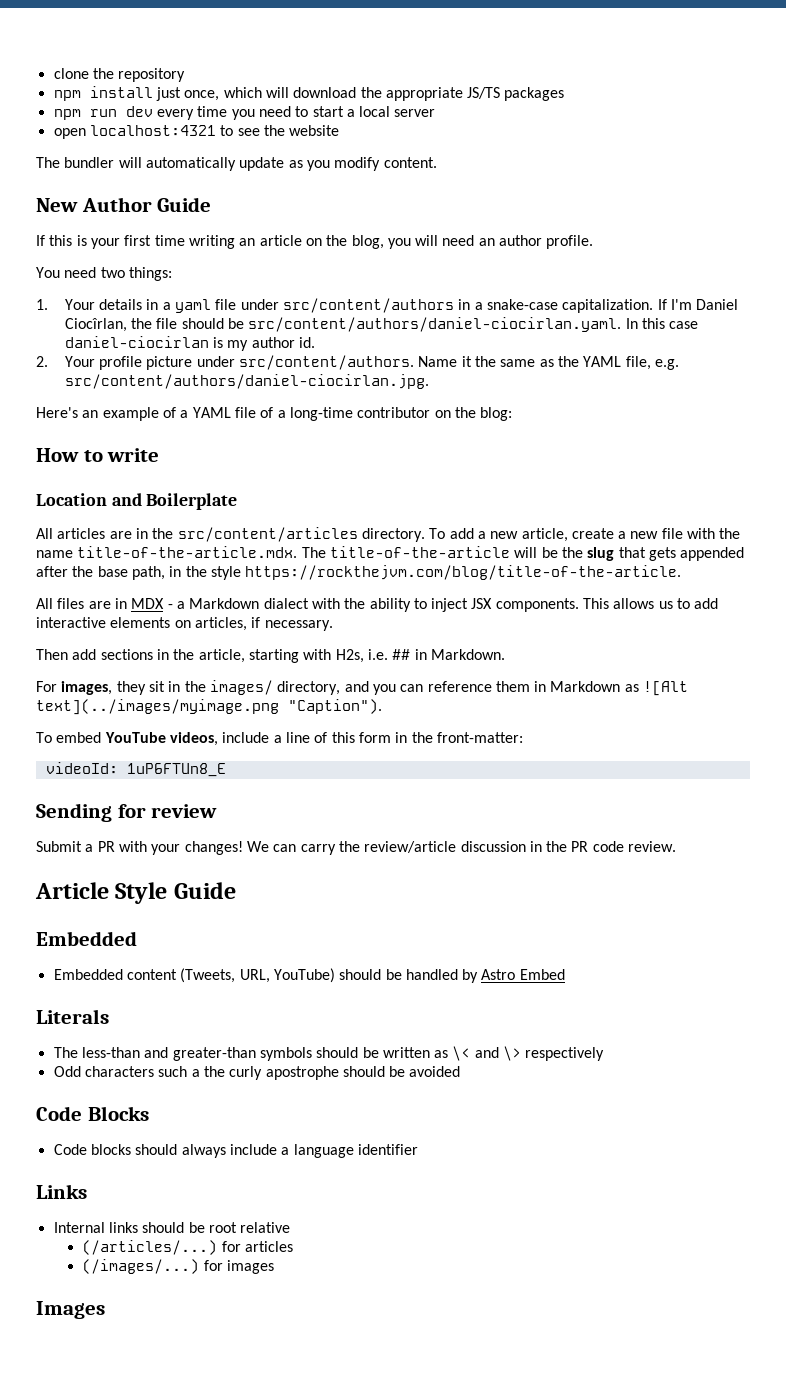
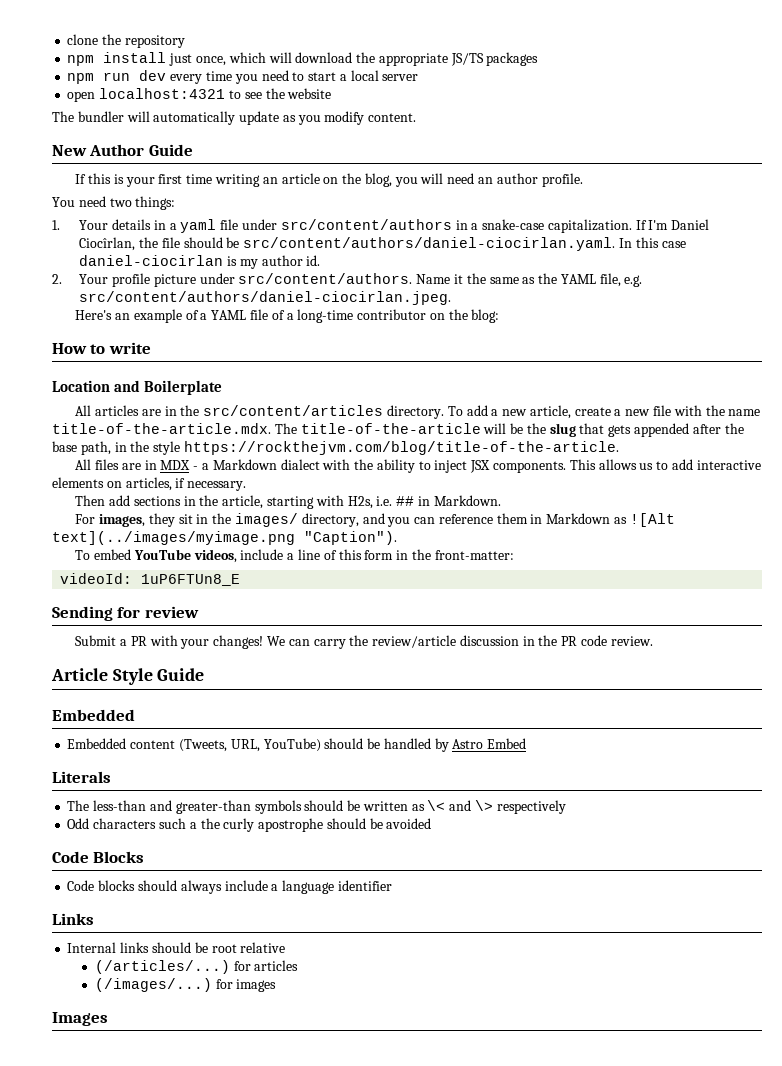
[64,374,429,389] src/content/authors/daniel-ciocirlan.jpg. -> [79,291,452,305] src/content/authors/daniel-ciocirlan.jpeg.

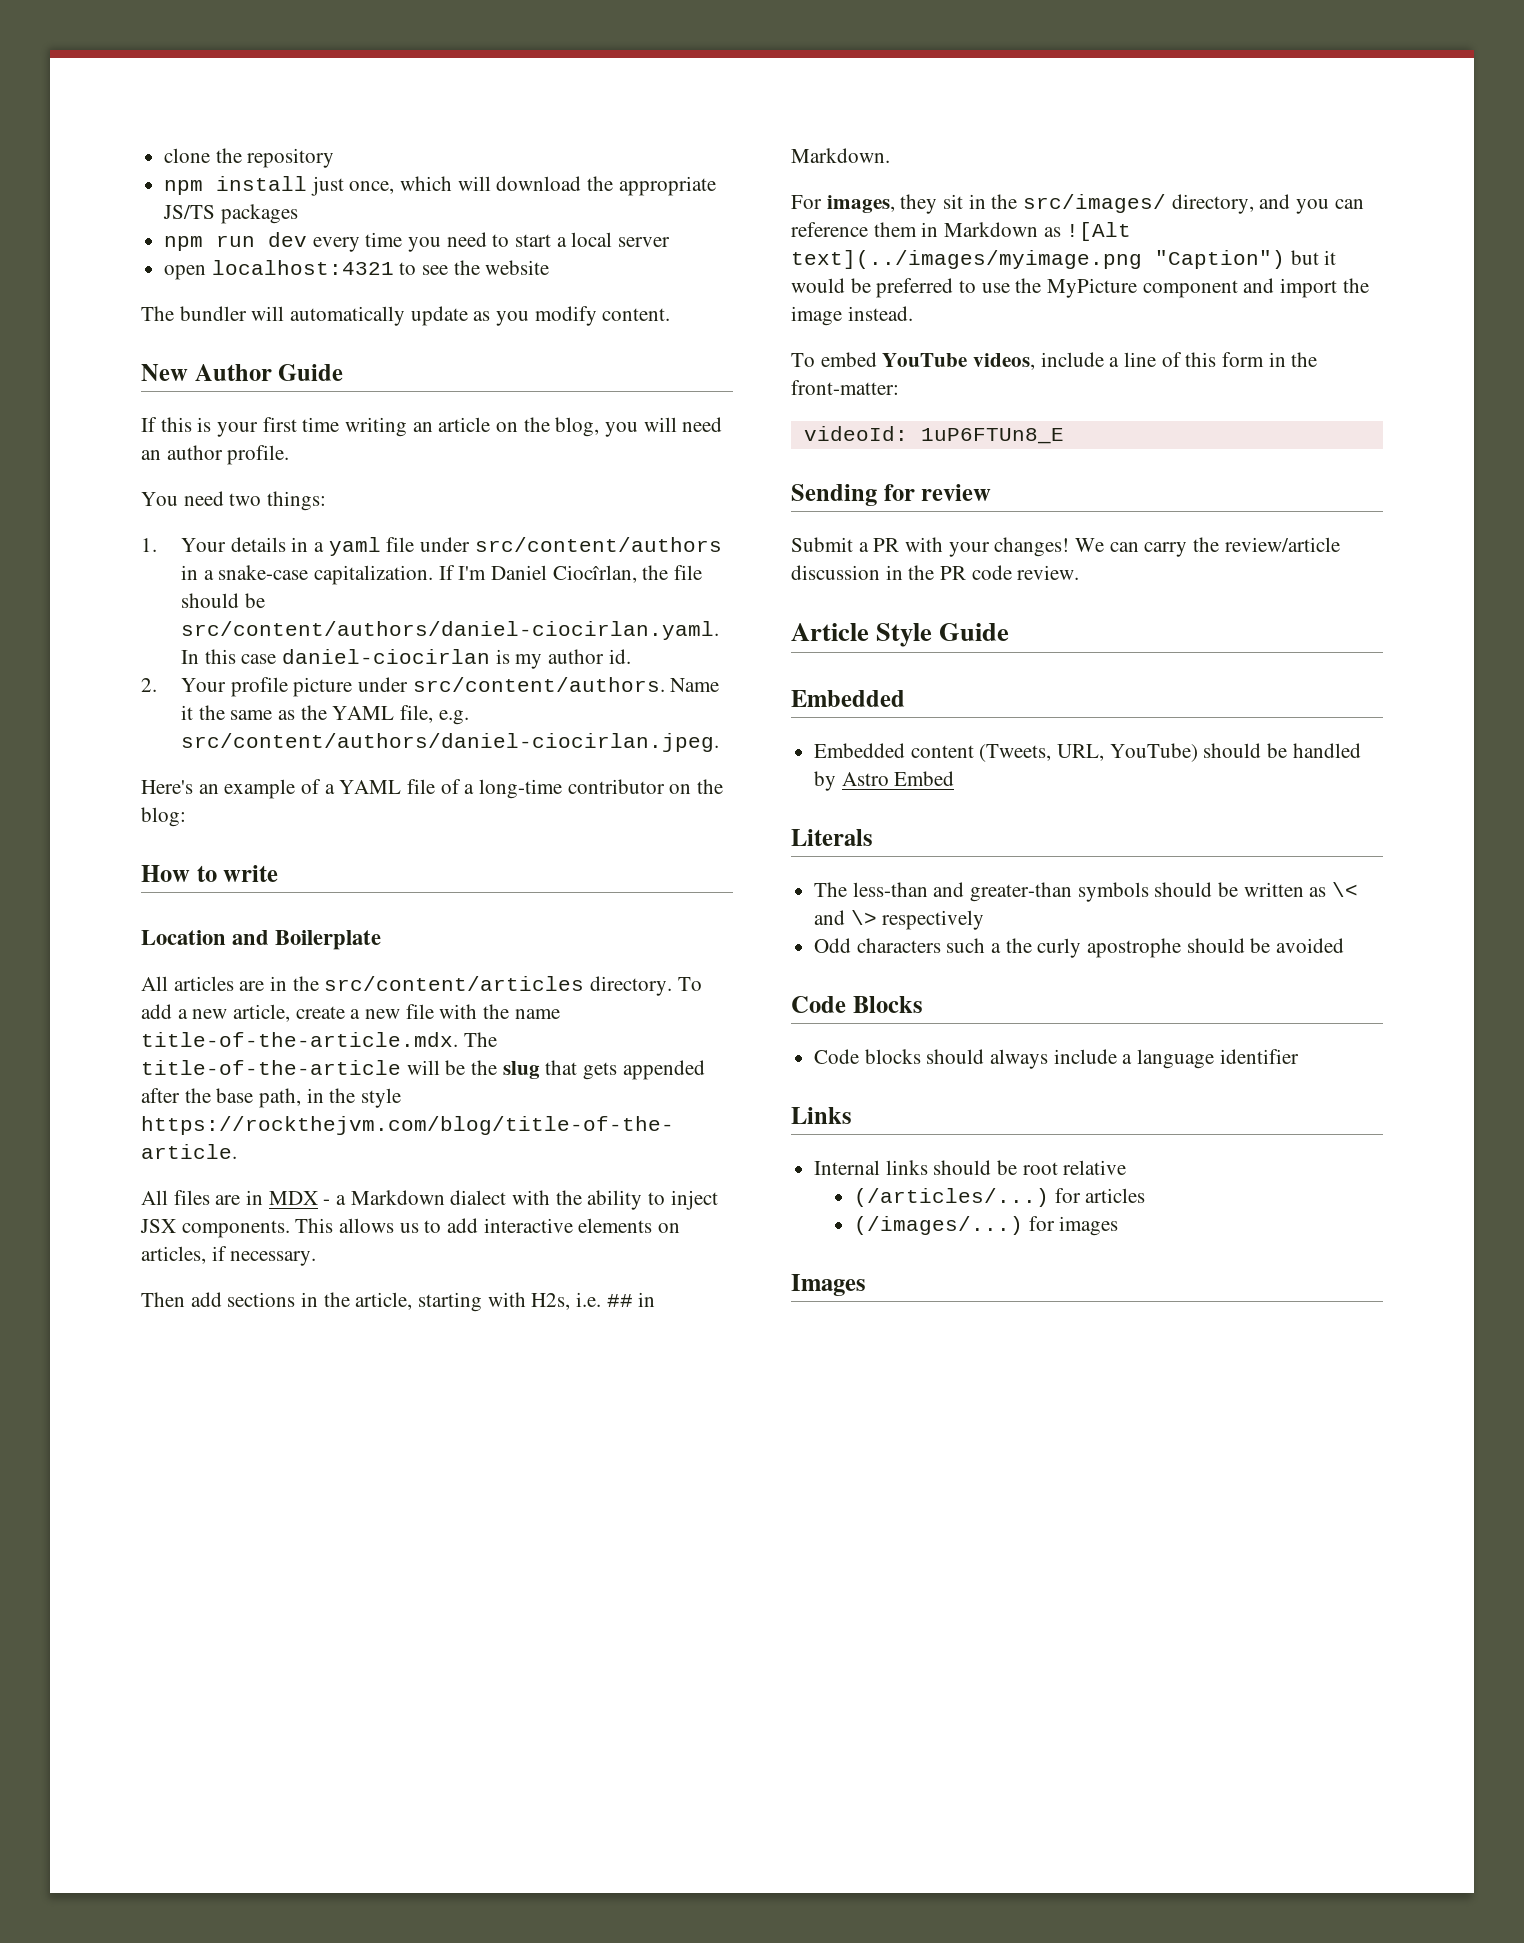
[234,513,298,527] images/ -> [1023,194,1167,213] src/images/
[304,531,397,545] "Caption"). -> [1155,250,1337,269] [791,278,1369,298] [791,306,913,326] "Caption") but it would be preferred to use the MyPicture component and import the image instead.

